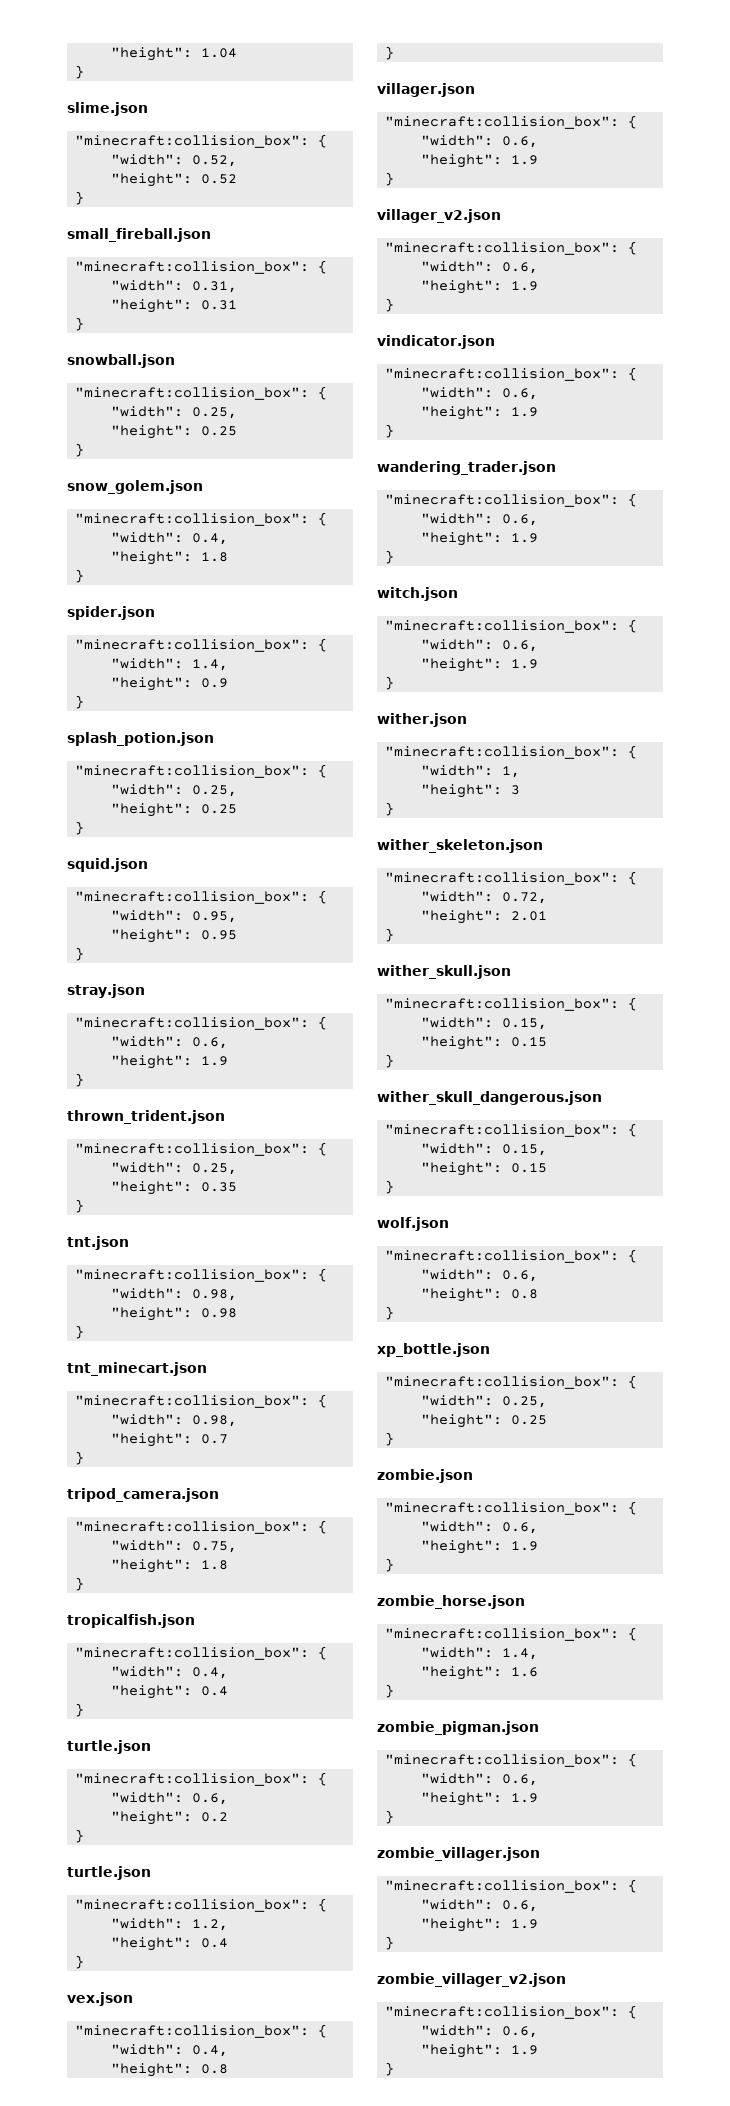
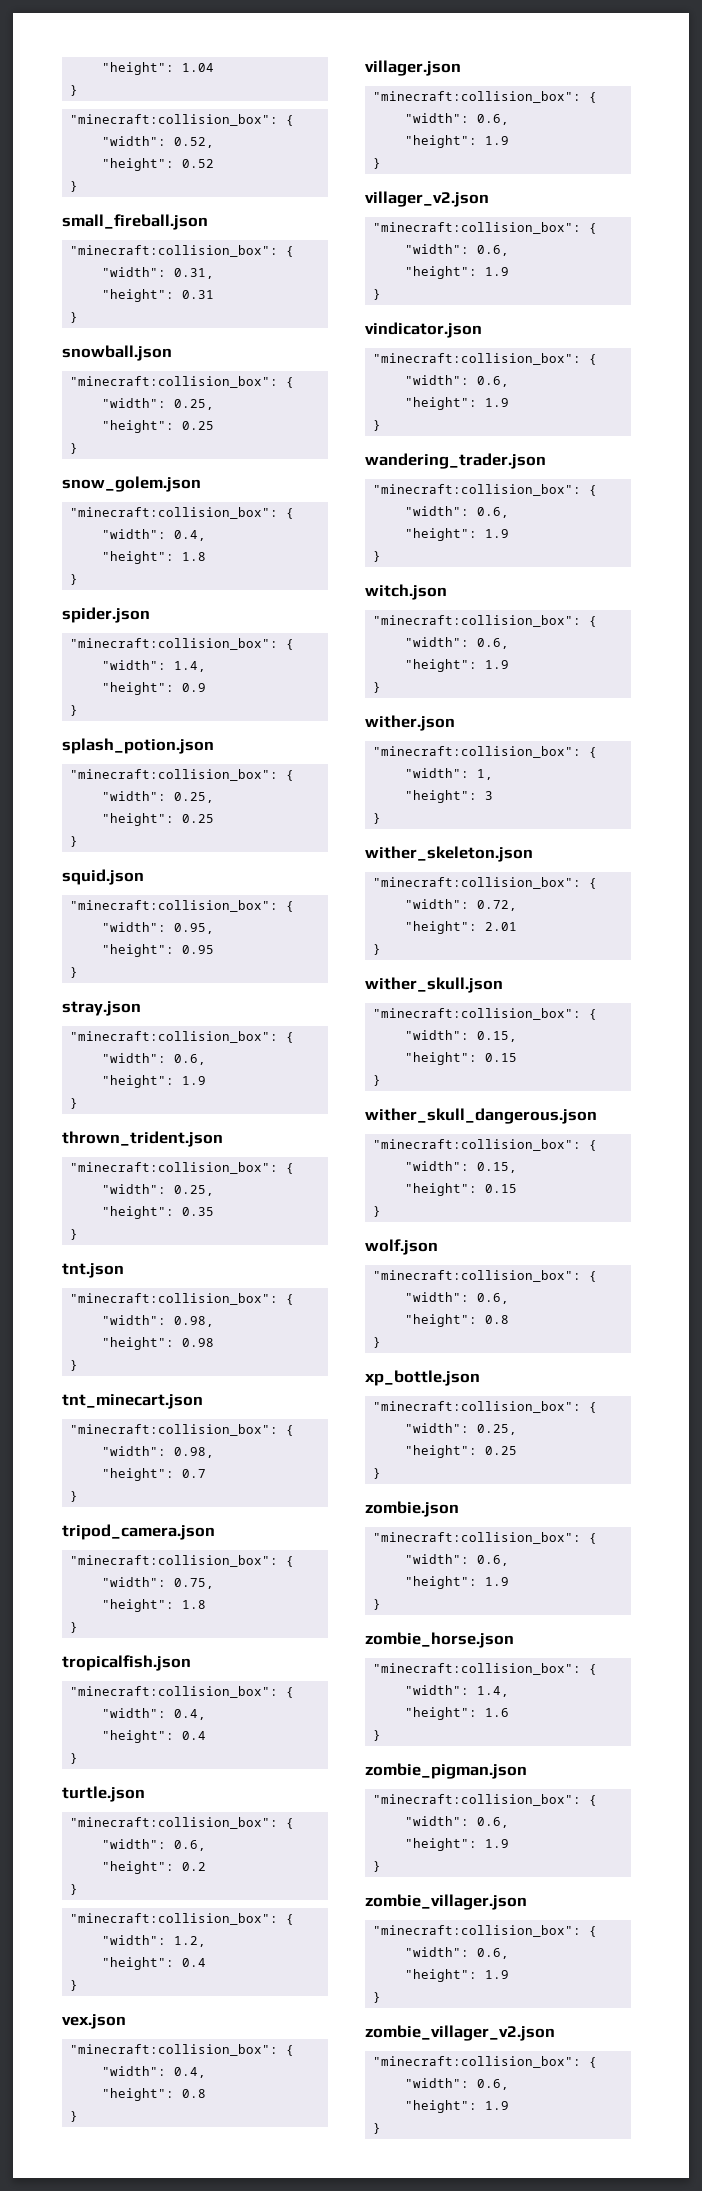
[67,102,148,116] // slime.json -> (78, 90) none
[67,1866,151,1880] // turtle.json -> (78, 1889) none

